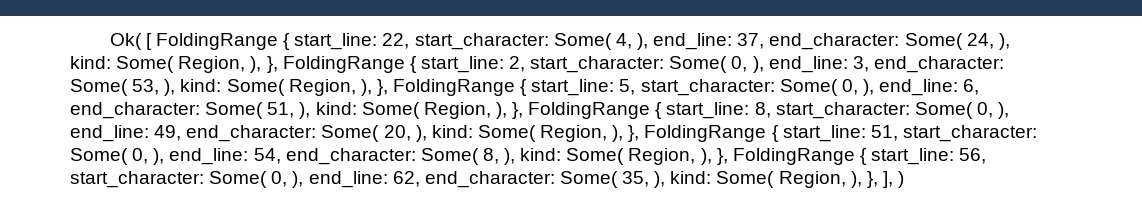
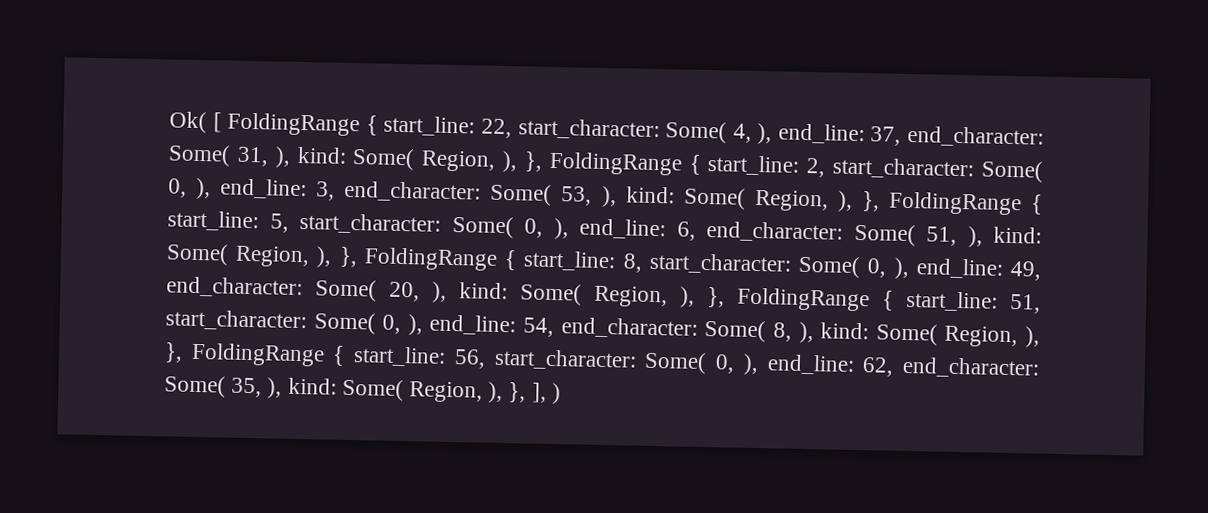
[966,33,994,49] 24, -> [236,146,269,167] 31,

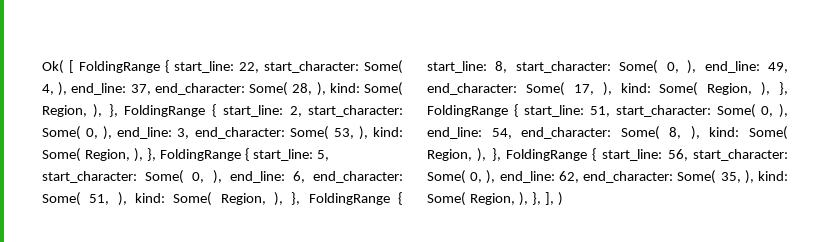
[236,146,269,167] 31, -> [292,83,313,95] 28,
[389,281,420,302] 20, -> [573,84,594,95] 17,

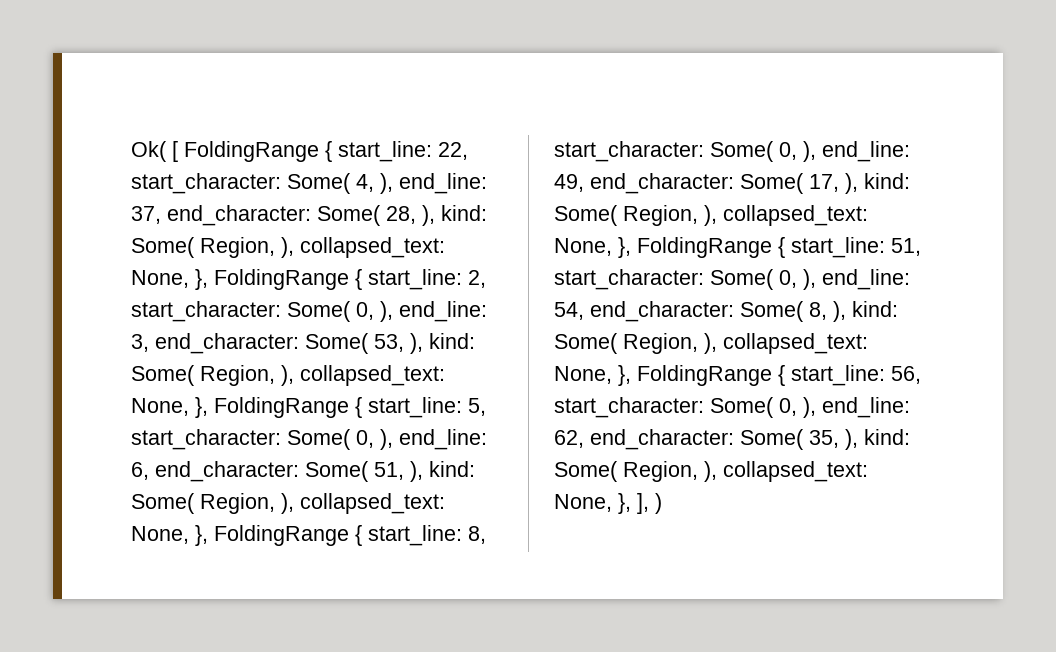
(103, 111) none -> [300,237,445,258] [131,270,189,288] collapsed_text: None,
(143, 155) none -> [300,365,445,386] [131,398,189,416] collapsed_text: None,
(283, 199) none -> [300,493,445,514] [131,526,189,544] collapsed_text: None,
(771, 89) none -> [723,205,868,226] [554,238,612,256] collapsed_text: None,
(487, 155) none -> [723,333,868,354] [554,366,612,384] collapsed_text: None,
(528, 199) none -> [723,461,868,482] [554,494,612,512] collapsed_text: None,

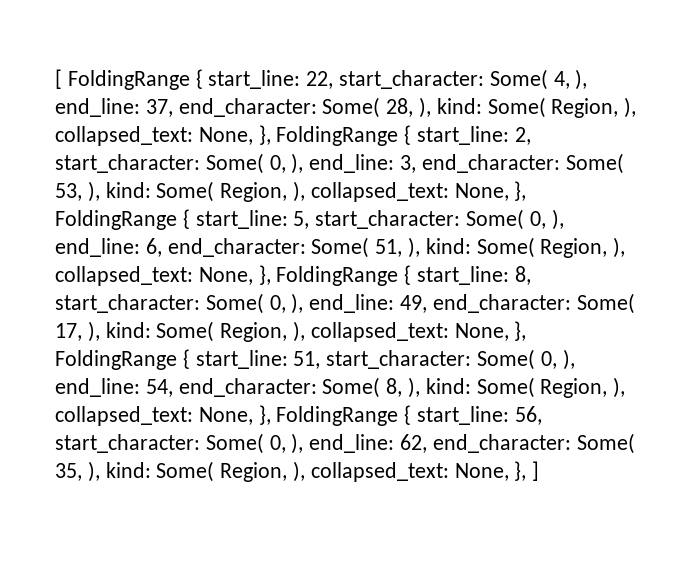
[131,141,167,162] Ok( -> (55, 79) none
[637,493,662,514] ], ) -> [532,461,540,481] ]

